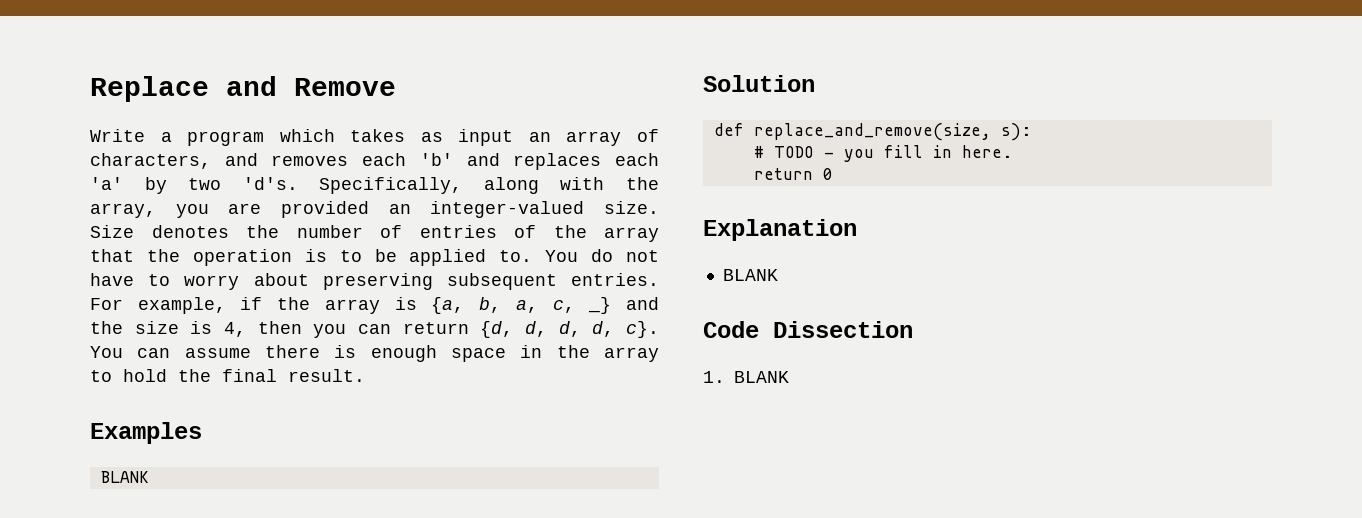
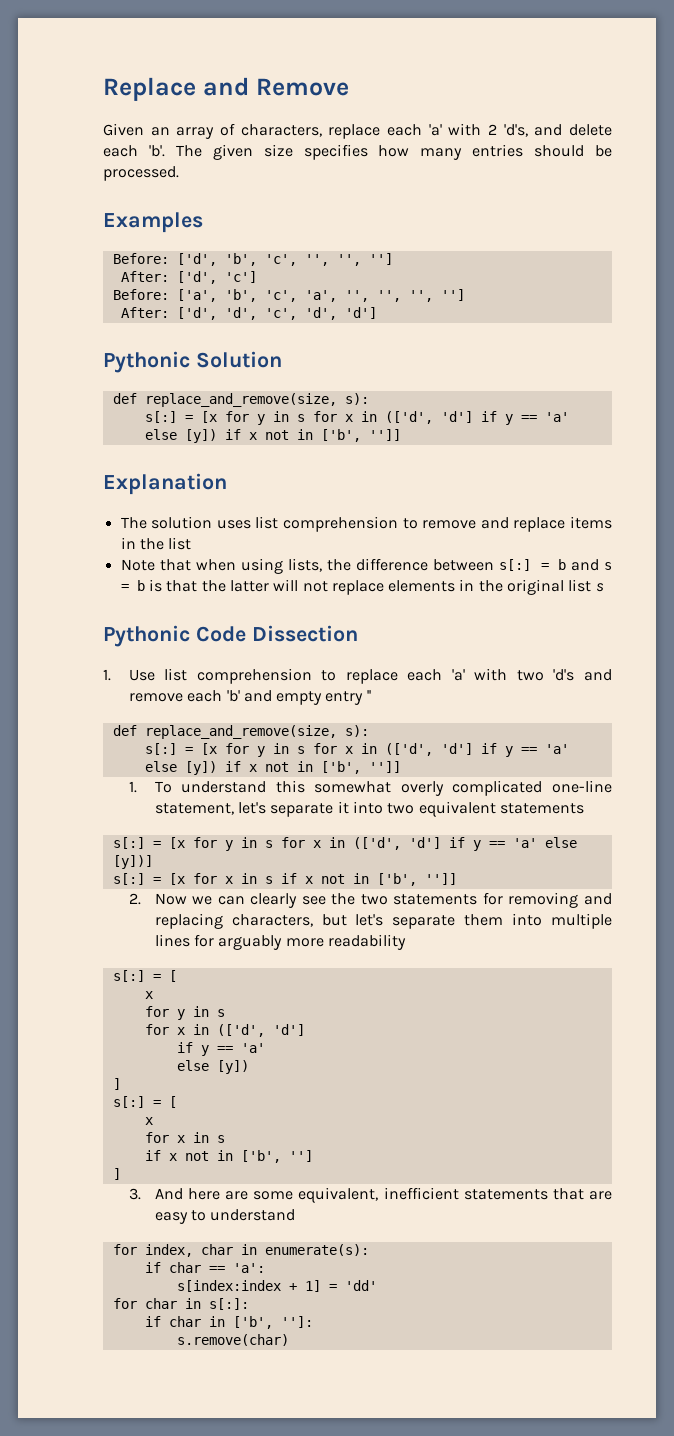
[90,129,659,146] [90,153,659,170] [90,177,659,194] [90,201,659,218] [90,225,659,242] [90,249,659,266] [90,273,659,290] [90,297,660,314] [90,321,660,338] [90,345,659,362] [90,369,365,382] [90,422,202,444] [100,471,149,483] [703,75,815,92] [713,123,1031,141] [753,145,1012,162] [753,168,833,180] [703,219,857,241] [722,269,778,281] [703,321,913,338] [703,371,790,383] Write a program which takes as input an array of characters, and removes each 'b' and replaces each 'a' by two 'd's. Specifically, along with the array, you are provided an integer-valued size. Size denotes the number of entries of the array that the operation is to be applied to. You do not have to worry about preserving subsequent entries. For example, if the array is {a, b, a, c, _} and the size is 4, then you can return {d, d, d, d, c}. You can assume there is enough space in the array to hold the final result. // Examples // BLANK // Solution // def replace_and_remove(size, s): // # TODO - you fill in here. // return 0 // Explanation // BLANK // Code Dissection // 1. BLANK -> [103,123,613,139] [103,144,612,160] [103,166,179,181] [103,212,203,233] [112,253,393,266] [120,271,257,284] [112,289,465,302] [120,307,377,320] [103,351,282,373] [112,393,369,407] [144,411,569,425] [144,429,401,443] [103,473,227,495] [120,516,613,532] [120,537,192,550] [120,558,612,574] [120,579,604,595] [103,625,358,647] [103,668,613,684] [128,690,371,705] [112,725,369,739] [144,743,569,757] [144,761,401,775] [128,780,612,796] [154,801,584,817] [112,837,577,851] [112,855,153,869] [112,873,457,886] [128,892,612,908] [154,913,612,929] [154,934,407,950] [112,970,177,982] [144,991,153,999] [144,1006,225,1020] [144,1024,305,1037] [176,1042,265,1056] [176,1060,249,1074] [112,1078,121,1090] [112,1096,177,1108] [144,1117,153,1125] [144,1132,225,1143] [144,1150,313,1163] [112,1168,121,1180] [128,1187,612,1203] [154,1209,296,1224] [112,1244,369,1257] [144,1262,265,1273] [176,1280,377,1292] [112,1298,249,1310] [144,1316,313,1329] [176,1334,289,1346] Given an array of characters, replace each 'a' with 2 'd's, and delete each 'b'. The given size specifies how many entries should be processed. // Examples // Before: ['d', 'b', 'c', '', '', ''] // After: ['d', 'c'] // Before: ['a', 'b', 'c', 'a', '', '', '', ''] // After: ['d', 'd', 'c', 'd', 'd'] // Pythonic Solution // def replace_and_remove(size, s): // s[:] = [x for y in s for x in (['d', 'd'] if y == 'a' else [y]) if x not in ['b', '']] // Explanation // The solution uses list comprehension to remove and replace items in the list // Note that when using lists, the difference between s[:] = b and s = b is that the latter will not replace elements in the original list s // Pythonic Code Dissection // 1. Use list comprehension to replace each 'a' with two 'd's and remove each 'b' and empty entry '' // def replace_and_remove(size, s): // s[:] = [x for y in s for x in (['d', 'd'] if y == 'a' else [y]) if x not in ['b', '']] // 1. To understand this somewhat overly complicated one-line statement, let's separate it into two equivalent statements // s[:] = [x for y in s for x in (['d', 'd'] if y == 'a' else [y])] // s[:] = [x for x in s if x not in ['b', '']] // 2. Now we can clearly see the two statements for removing and replacing characters, but let's separate them into multiple lines for arguably more readability // s[:] = [ // x // for y in s // for x in (['d', 'd'] // if y == 'a' // else [y]) // ] // s[:] = [ // x // for x in s // if x not in ['b', ''] // ] // 3. And here are some equivalent, inefficient statements that are easy to understand // for index, char in enumerate(s): // if char == 'a': // s[index:index + 1] = 'dd' // for char in s[:]: // if char in ['b', '']: // s.remove(char)

